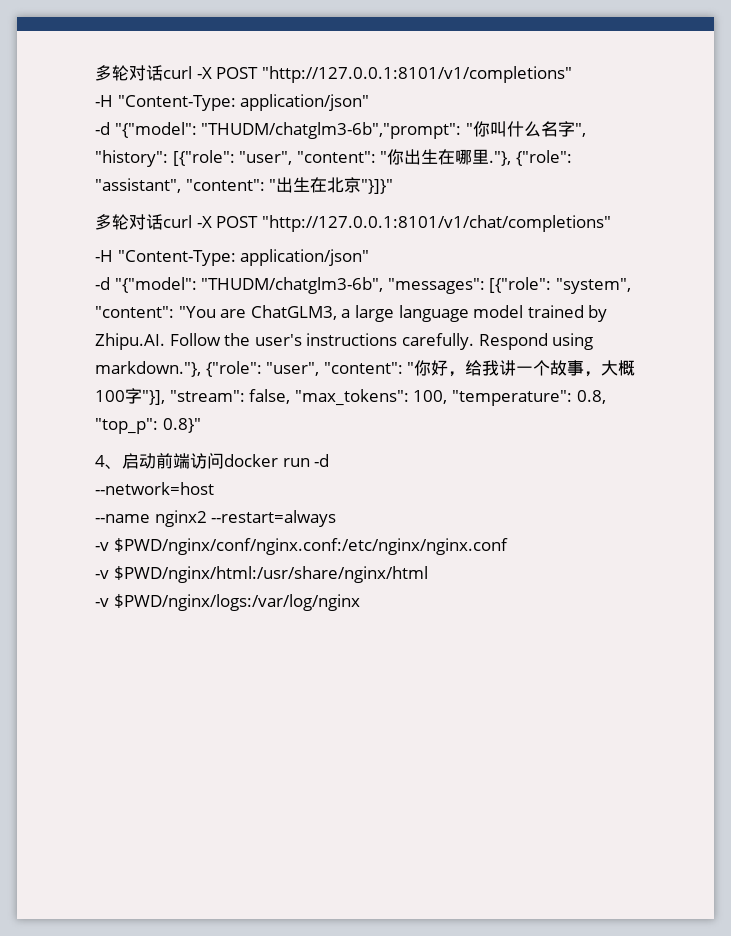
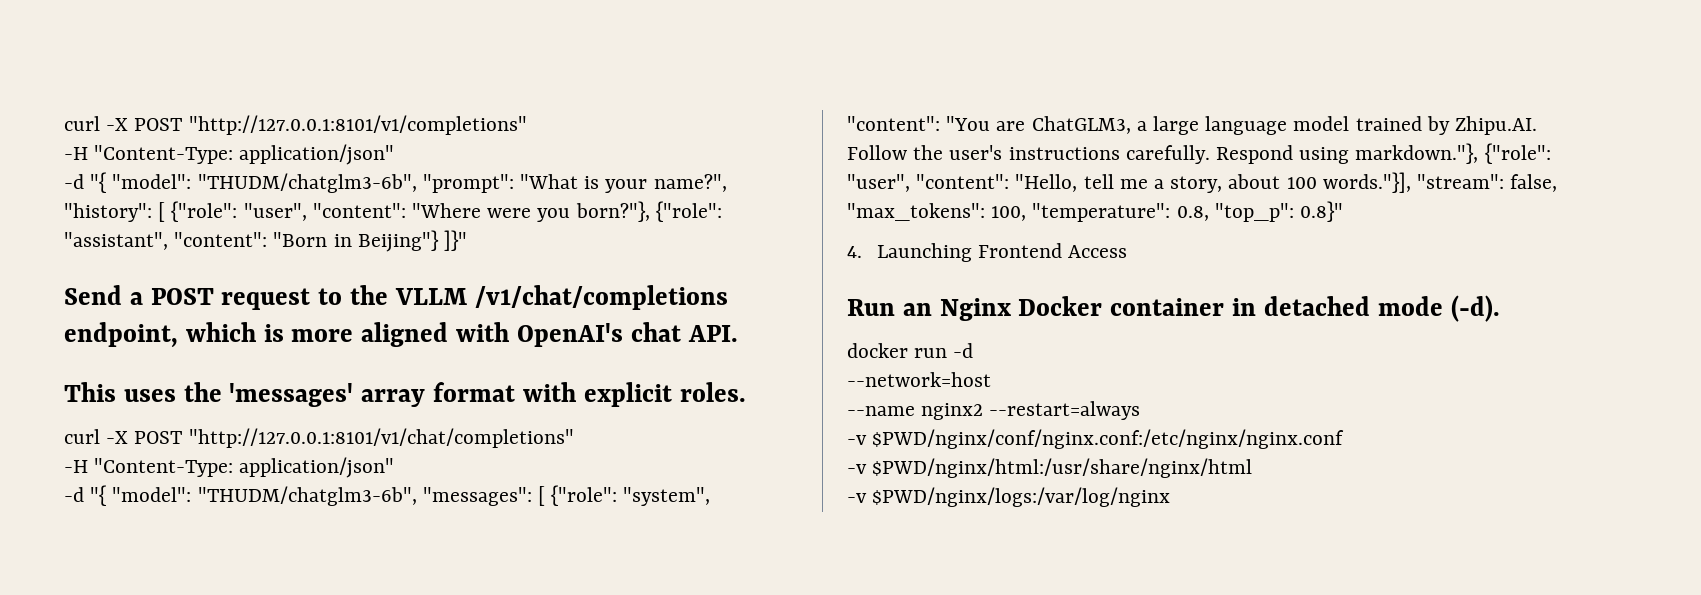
[95,65,163,81] 多轮对话 -> (64, 123) none
[114,121,586,139] [95,149,572,167] [95,177,394,194] [95,214,163,230] "{"model": "THUDM/chatglm3-6b","prompt": "你叫什么名字", "history": [{"role": "user", "content": "你出生在哪里."}, {"role": "assistant", "content": "出生在北京"}]}" // 多轮对话 -> [90,172,727,193] [64,201,722,222] [64,230,468,252] [64,285,728,310] [64,322,738,348] [64,382,746,407] "{ "model": "THUDM/chatglm3-6b", "prompt": "What is your name?", "history": [ {"role": "user", "content": "Where were you born?"}, {"role": "assistant", "content": "Born in Beijing"} ]}" // Send a POST request to the VLLM /v1/chat/completions endpoint, which is more aligned with OpenAI's chat API. // This uses the 'messages' array format with explicit roles. //
[114,277,552,294] "{"model": "THUDM/chatglm3-6b", "messages": [{"role": -> [90,485,618,506] "{ "model": "THUDM/chatglm3-6b", "messages": [ {"role":
[407,360,636,377] [95,388,165,405] "你好，给我讲一个故事，大概100字"}], -> [1015,172,1411,193] "Hello, tell me a story, about 100 words."}],
[95,453,224,469] 4、启动前端访问 -> [847,243,1128,262] [847,295,1500,322] 4. Launching Frontend Access // Run an Nginx Docker container in detached mode (-d). //

